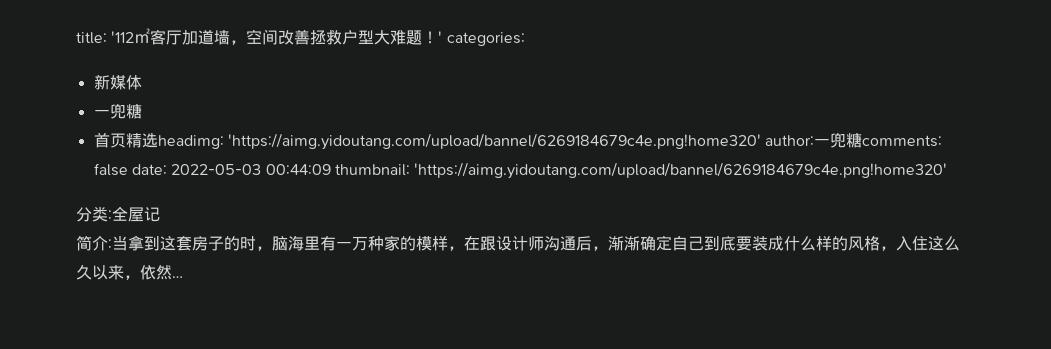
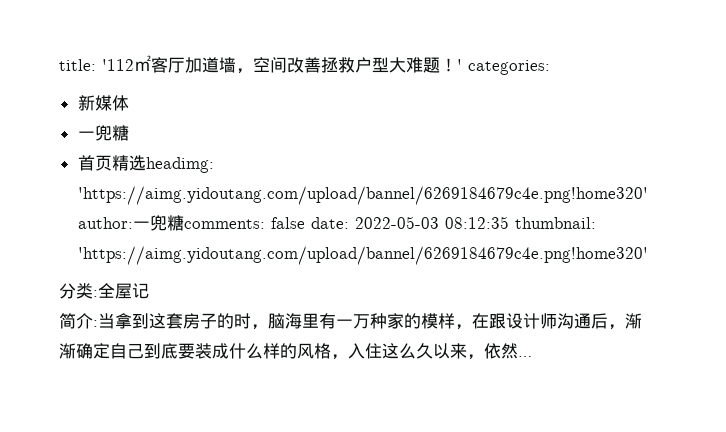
[265,164,331,175] 00:44:09 -> [444,216,509,229] 08:12:35

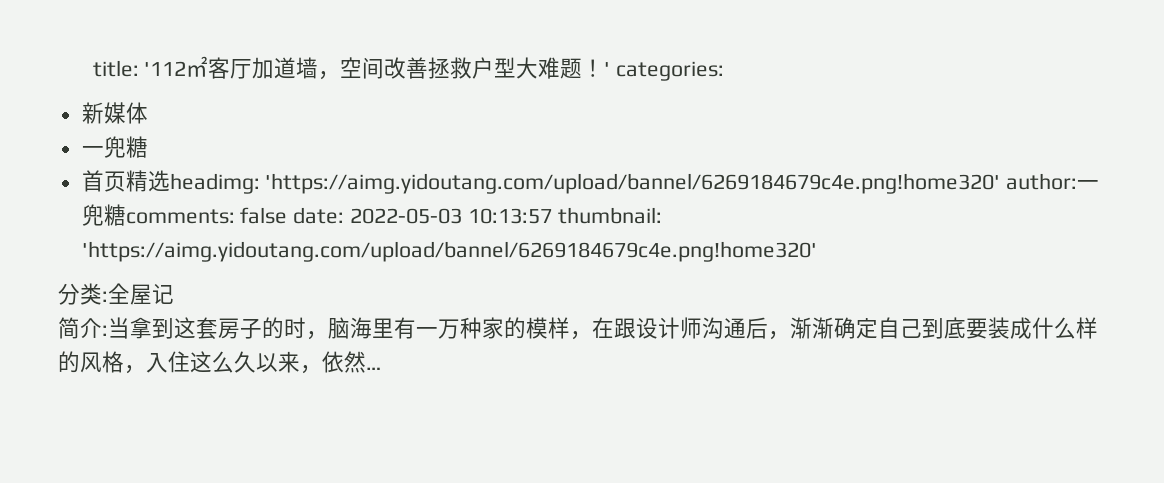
[444,216,509,229] 08:12:35 -> [467,208,552,224] 10:13:57

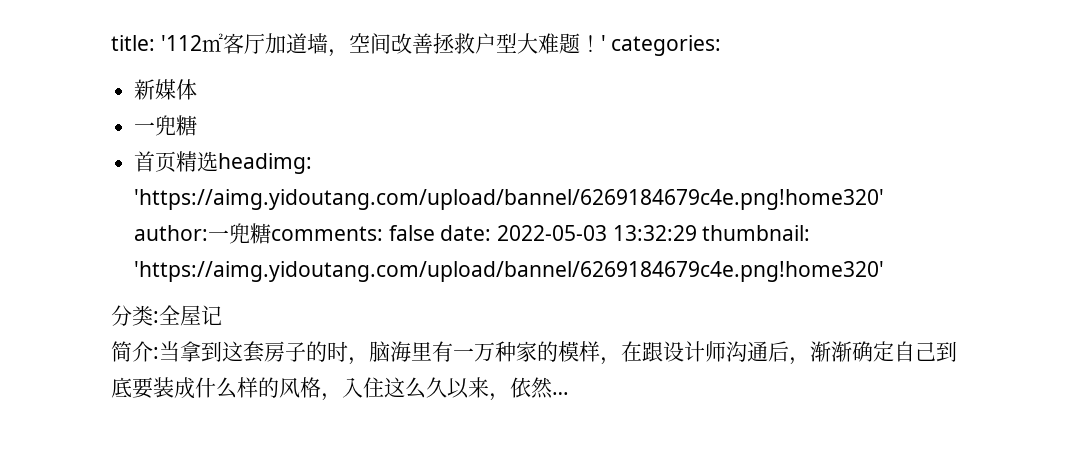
[467,208,552,224] 10:13:57 -> [612,225,697,241] 13:32:29

